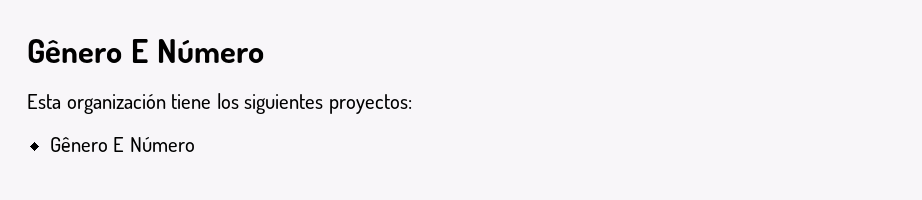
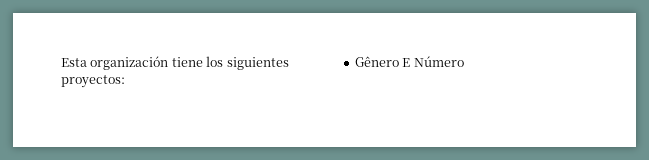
[27,39,264,63] Gênero E Número // -> (61, 62) none

